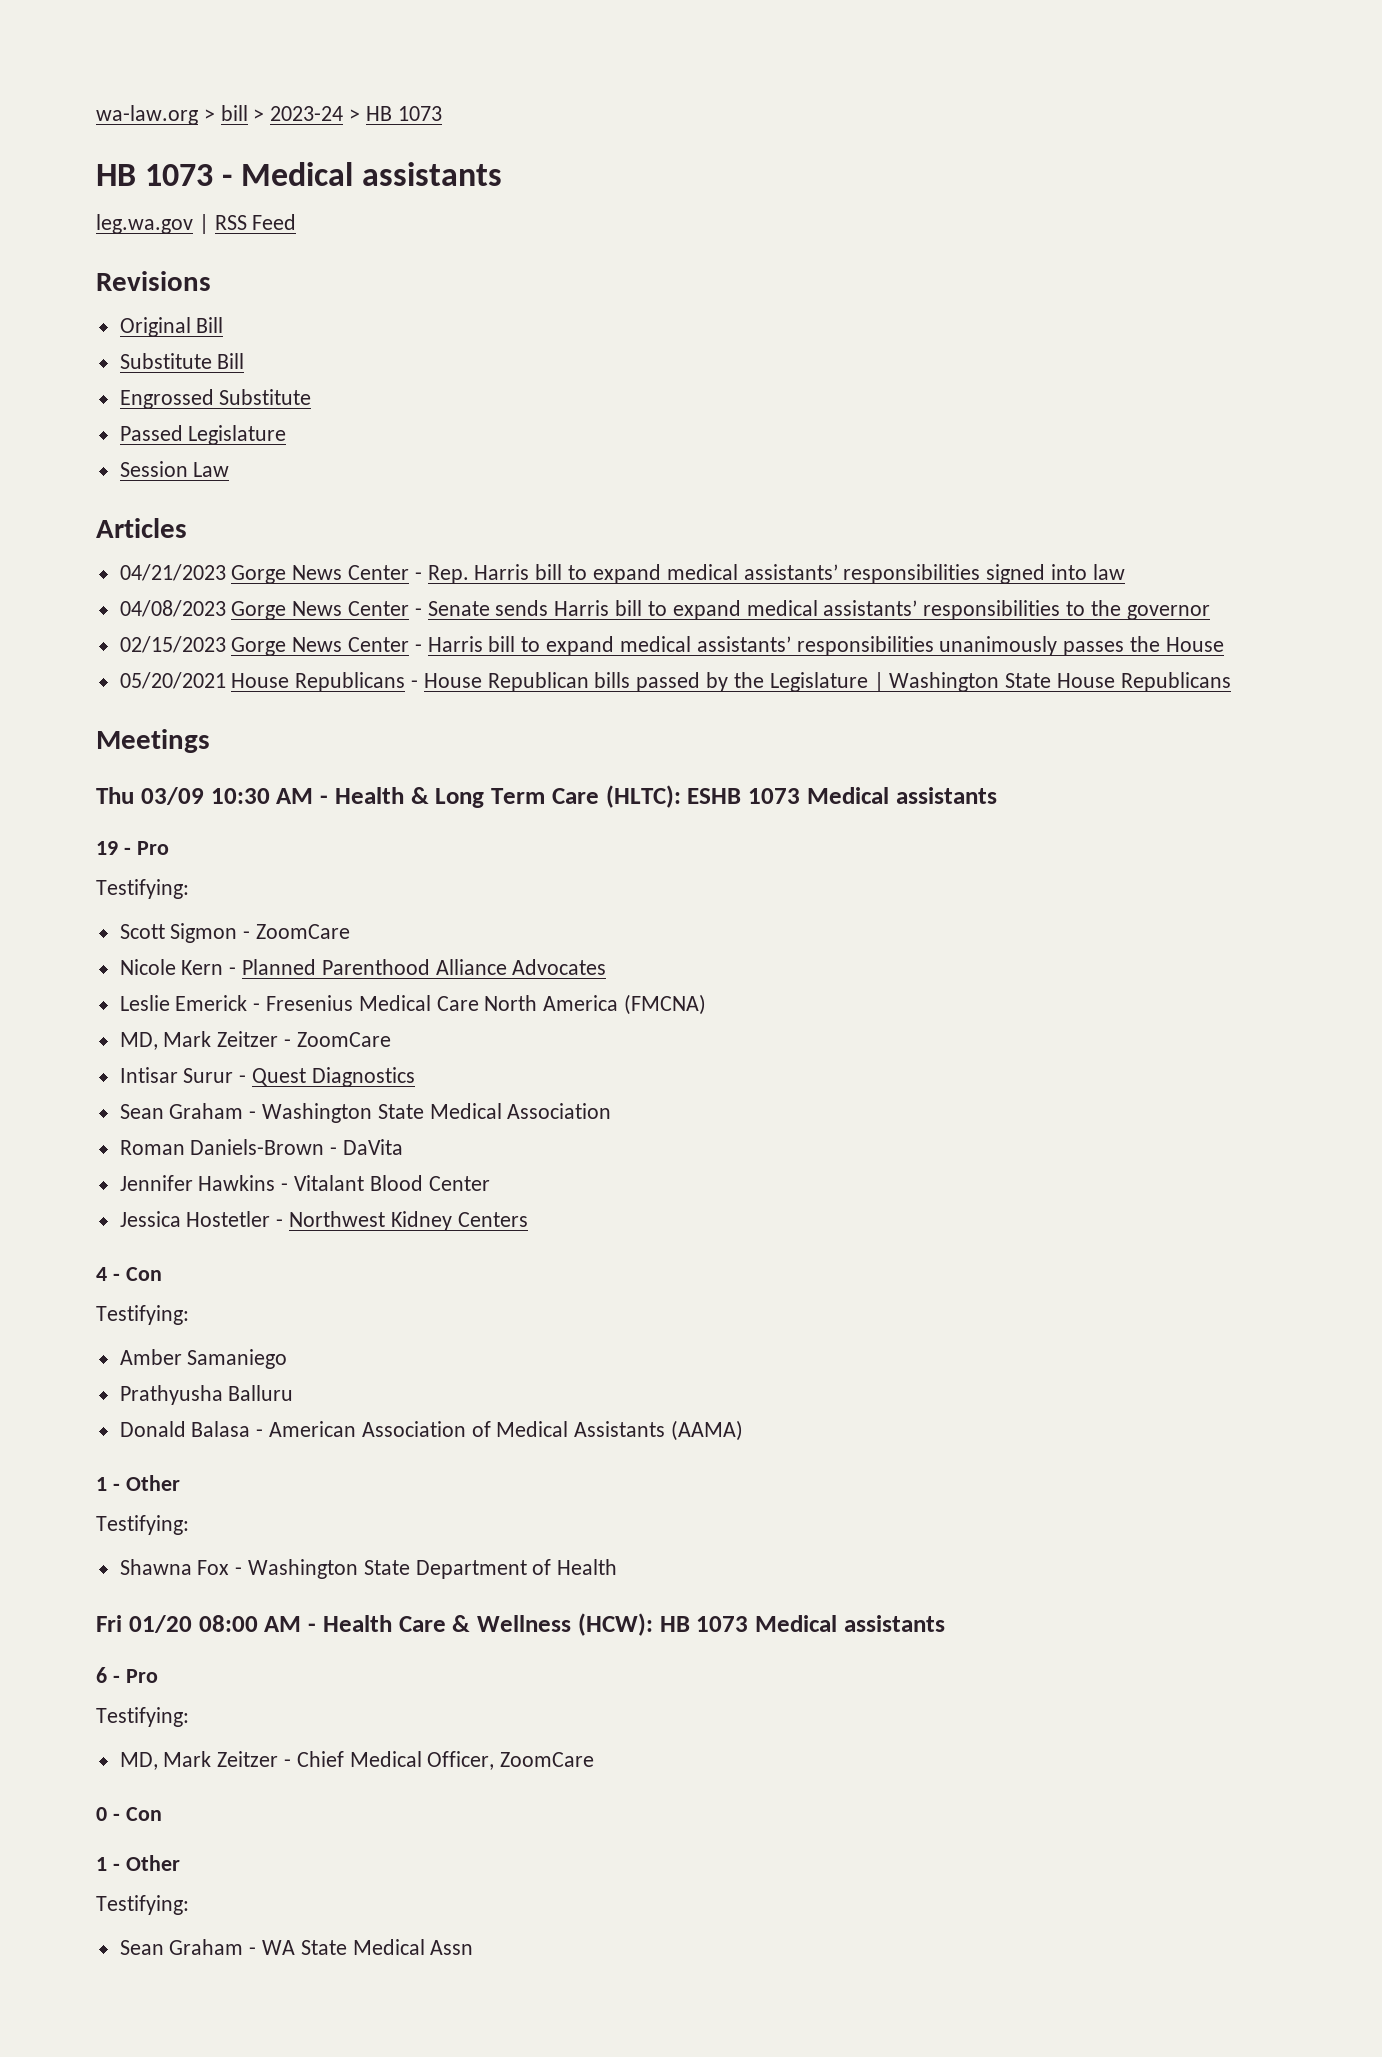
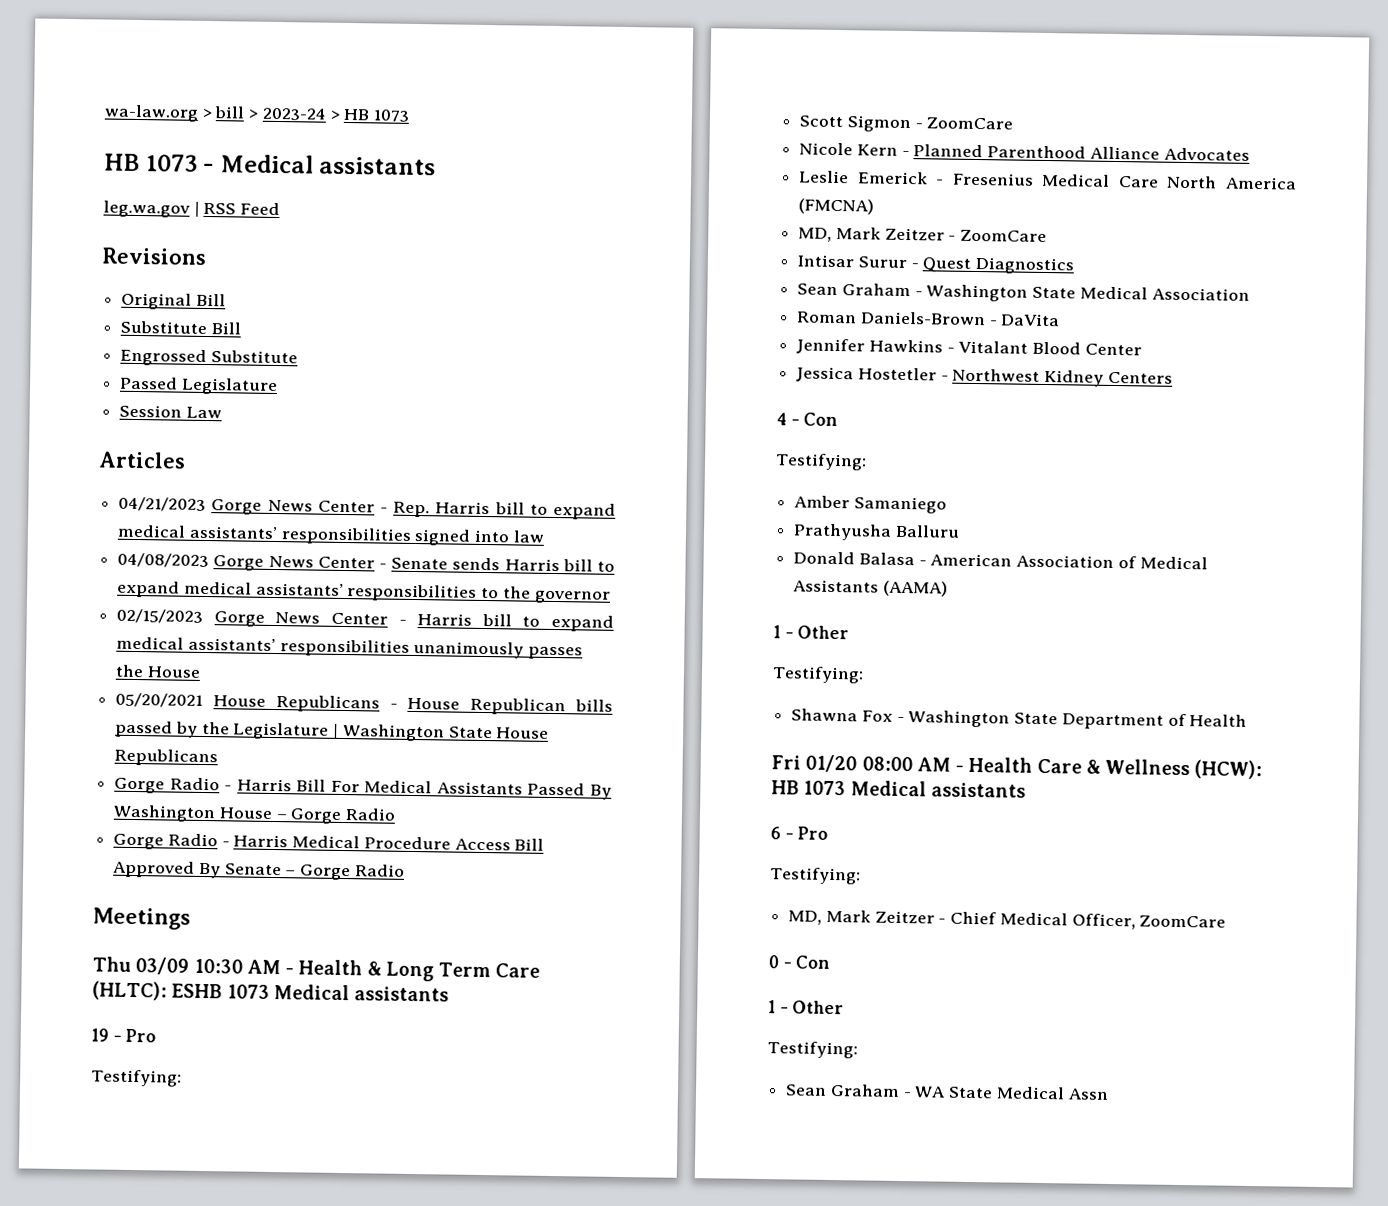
(1231, 682) none -> [114,777,612,800] [113,804,397,824] [113,833,545,851] [113,860,405,881] // Gorge Radio - Harris Bill For Medical Assistants Passed By Washington House – Gorge Radio // Gorge Radio - Harris Medical Procedure Access Bill Approved By Senate – Gorge Radio

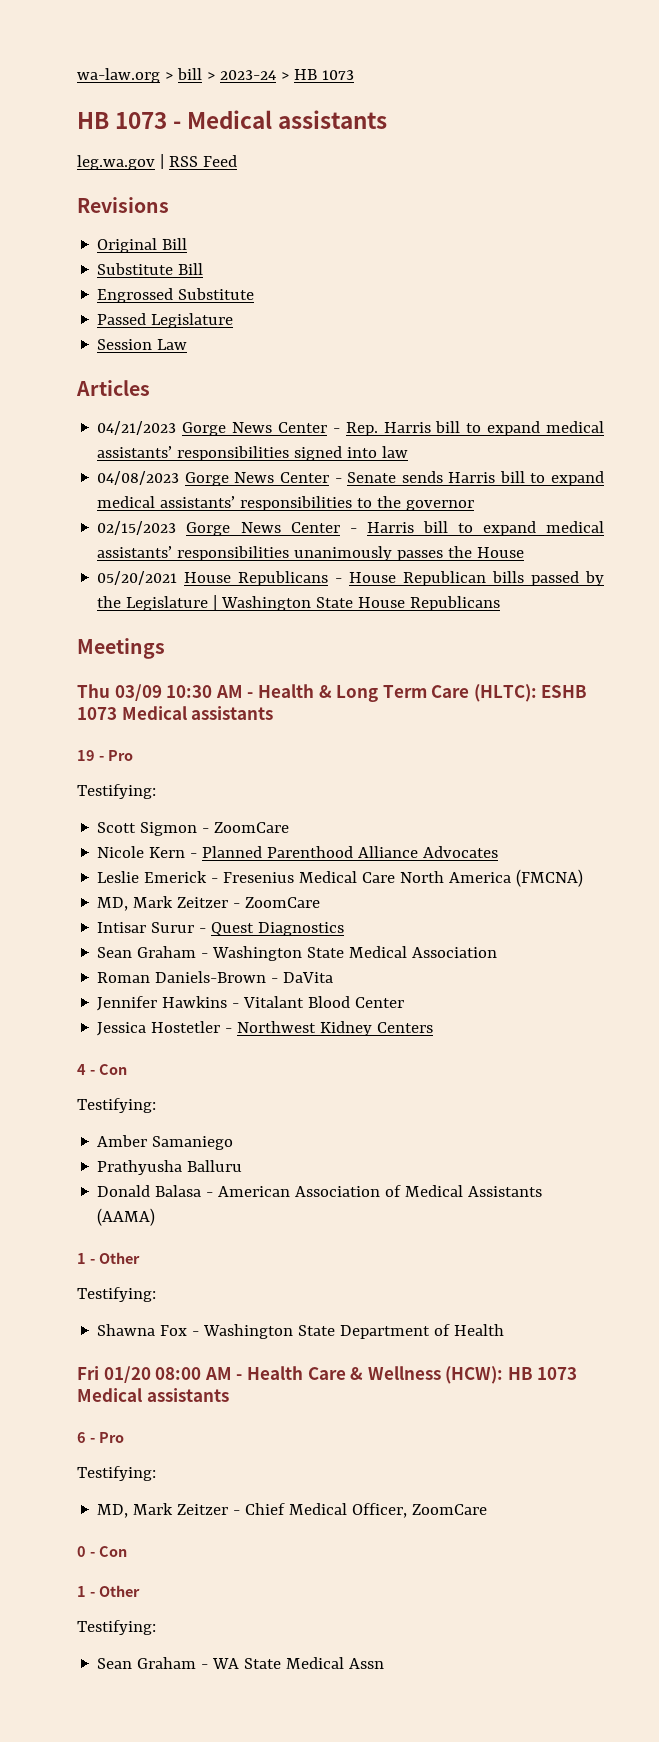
[114,777,612,800] [113,804,397,824] [113,833,545,851] [113,860,405,881] // Gorge Radio - Harris Bill For Medical Assistants Passed By Washington House – Gorge Radio // Gorge Radio - Harris Medical Procedure Access Bill Approved By Senate – Gorge Radio -> (501, 603) none

